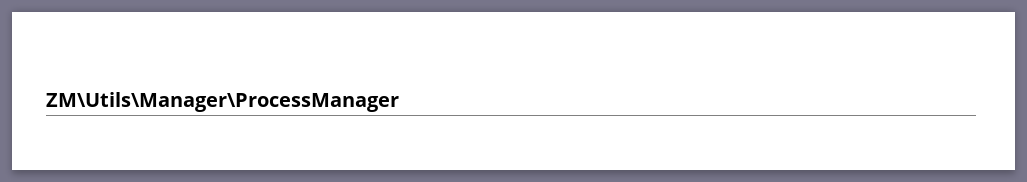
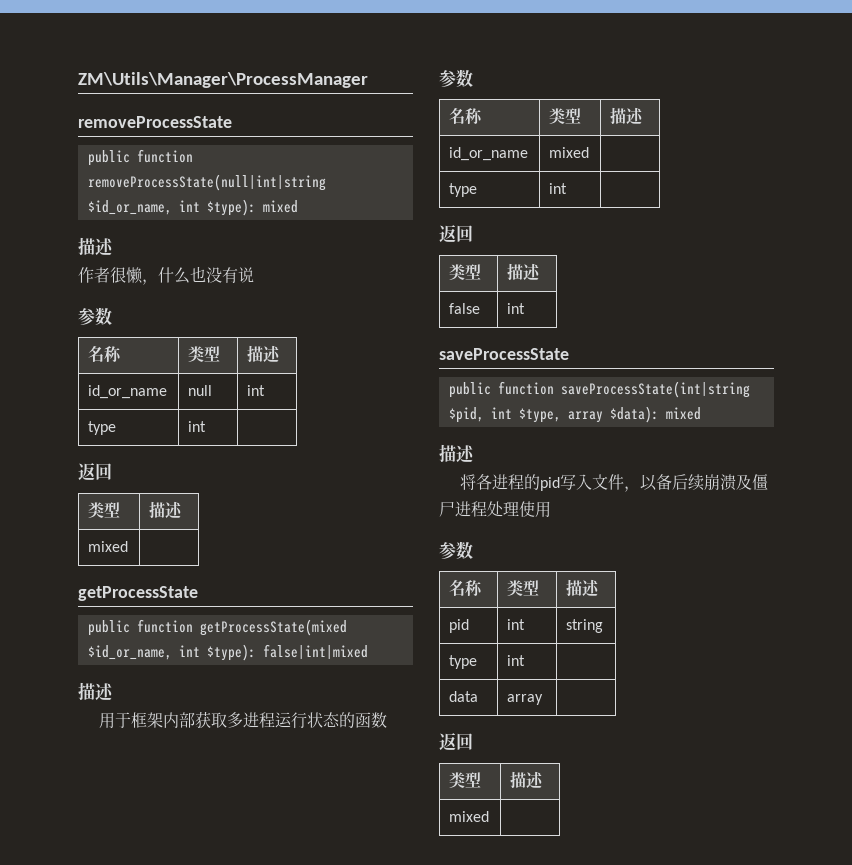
(399, 102) none -> [78,116,232,128] [87,149,193,166] [87,174,326,191] [87,199,298,216] [78,237,114,256] [78,266,254,285] [78,307,112,326] [88,345,123,363] [188,346,221,363] [247,345,281,363] [88,385,168,399] [188,385,213,396] [247,385,266,396] [88,421,117,435] [188,421,207,432] [78,463,112,481] [88,502,121,519] [149,501,183,519] [88,541,129,552] [78,586,198,601] [87,619,347,636] [87,644,368,661] [78,682,114,701] [99,711,388,729] [439,69,473,88] [449,107,484,125] [549,108,582,125] [610,107,644,125] [449,147,529,161] [549,147,590,158] [449,183,478,197] [549,183,568,194] [439,225,473,243] [449,264,482,281] [507,263,541,281] [449,303,481,314] [507,303,526,314] [439,348,569,360] [448,381,750,398] [448,406,701,423] [439,444,475,463] [460,474,769,492] [439,501,551,518] [439,541,473,560] [449,579,484,597] [507,580,540,597] [566,579,600,597] [449,619,470,633] [507,619,526,630] [566,619,604,633] [449,655,478,669] [507,655,526,666] [449,691,479,702] [507,694,544,705] [439,733,473,751] [449,772,482,789] [510,771,544,789] [449,811,490,822] // removeProcessState // public function removeProcessState(null|int|string $id_or_name, int $type): mixed // 描述 // 作者很懒，什么也没有说 // 参数 // 名称 | 类型 | 描述 // id_or_name | null | int // type | int | // 返回 // 类型 | 描述 // mixed | // getProcessState // public function getProcessState(mixed $id_or_name, int $type): false|int|mixed // 描述 // 用于框架内部获取多进程运行状态的函数 // 参数 // 名称 | 类型 | 描述 // id_or_name | mixed | // type | int | // 返回 // 类型 | 描述 // false | int // saveProcessState // public function saveProcessState(int|string $pid, int $type, array $data): mixed // 描述 // 将各进程的pid写入文件，以备后续崩溃及僵尸进程处理使用 // 参数 // 名称 | 类型 | 描述 // pid | int | string // type | int | // data | array | // 返回 // 类型 | 描述 // mixed |

